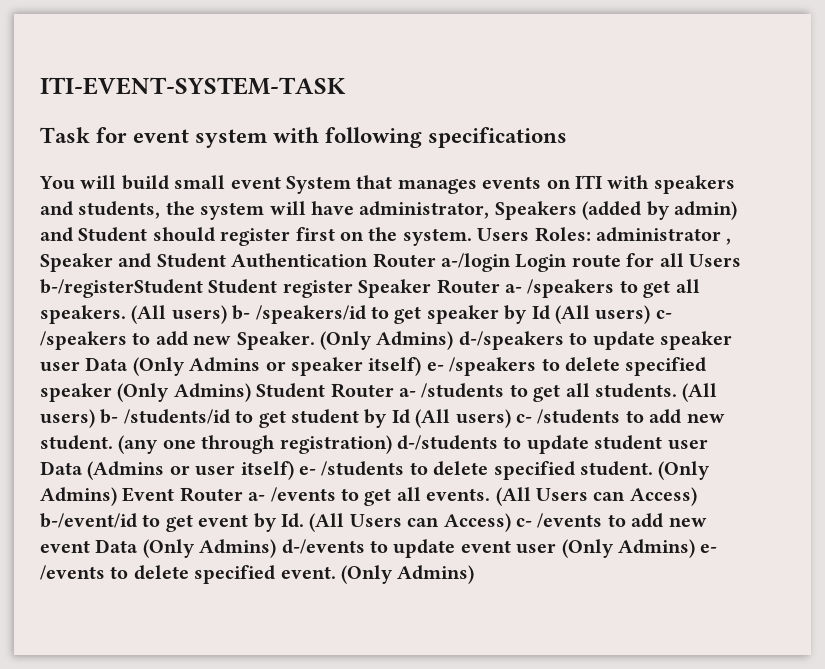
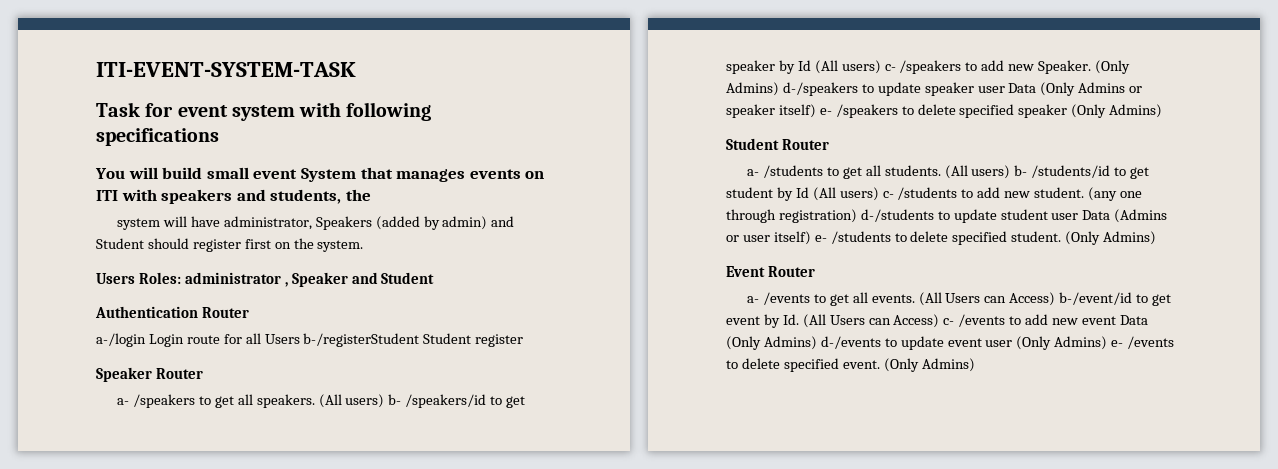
(195, 208) none -> (371, 195) //
(472, 237) none -> (364, 246) //
(226, 260) none -> (435, 278) //
(436, 260) none -> (249, 312) //
(353, 289) none -> (524, 340) //
(500, 286) none -> (203, 373) //
(251, 392) none -> (1163, 111) //
(394, 390) none -> (829, 144) //
(117, 496) none -> (1157, 238) //
(243, 494) none -> (815, 271) //

